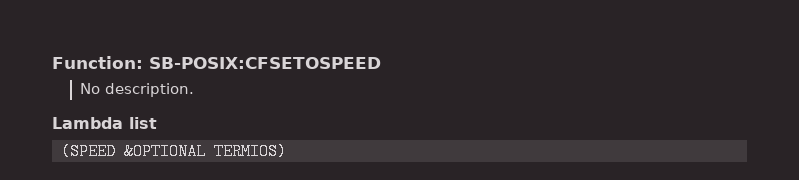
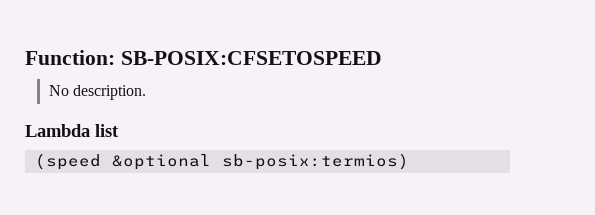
[60,143,287,160] (SPEED &OPTIONAL TERMIOS) -> [34,153,409,170] (speed &optional sb-posix:termios)

